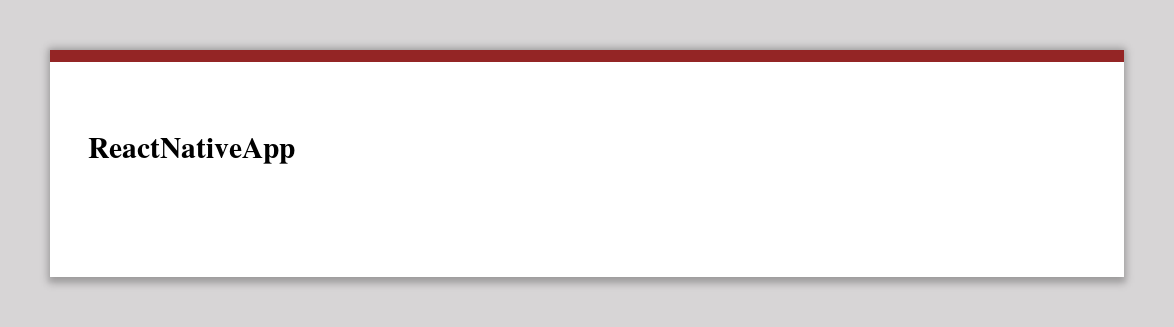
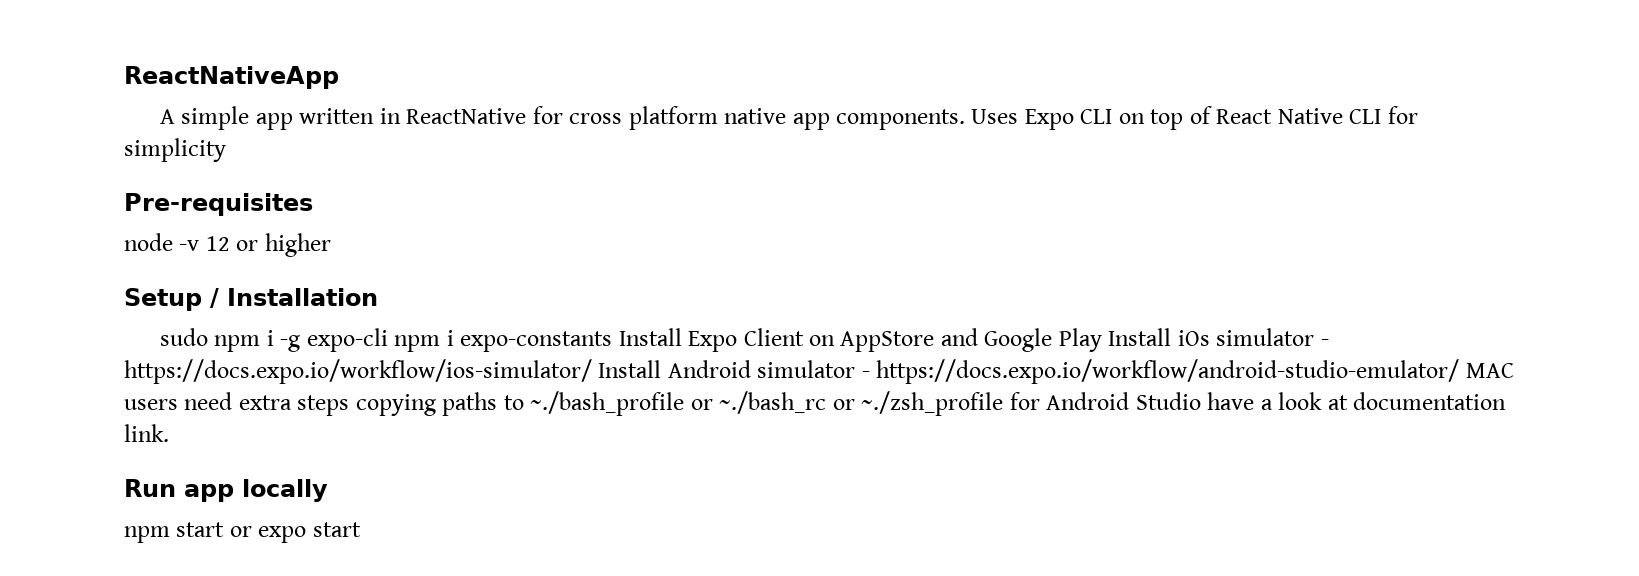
(295, 151) none -> [159,106,1418,130] [124,138,226,162] [124,193,313,216] [124,233,331,257] [124,288,378,311] [159,328,1329,352] [124,359,1514,384] [124,391,1507,416] [124,424,169,442] [124,479,328,502] [124,522,361,543] // A simple app written in ReactNative for cross platform native app components. Uses Expo CLI on top of React Native CLI for simplicity // Pre-requisites // node -v 12 or higher // Setup / Installation // sudo npm i -g expo-cli npm i expo-constants Install Expo Client on AppStore and Google Play Install iOs simulator - https://docs.expo.io/workflow/ios-simulator/ Install Android simulator - https://docs.expo.io/workflow/android-studio-emulator/ MAC users need extra steps copying paths to ~./bash_profile or ~./bash_rc or ~./zsh_profile for Android Studio have a look at documentation link. // Run app locally // npm start or expo start

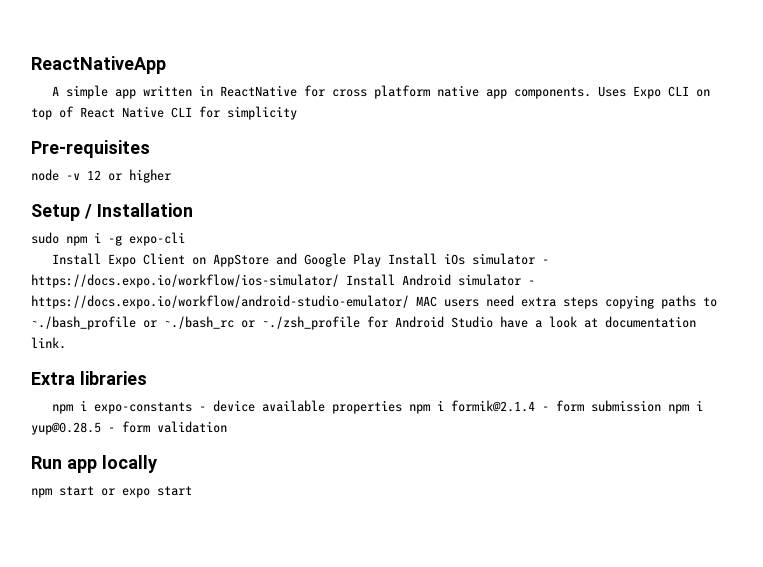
[394,330,613,352] npm i expo-constants -> (185, 239) //
(169, 433) none -> [31,371,147,385] [52,400,704,414] [31,421,227,435] // Extra libraries // npm i expo-constants - device available properties npm i formik@2.1.4 - form submission npm i yup@0.28.5 - form validation

